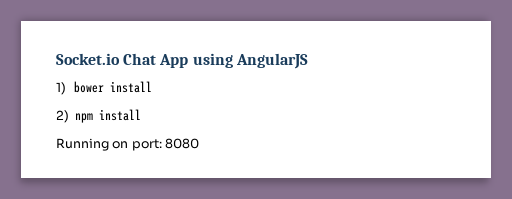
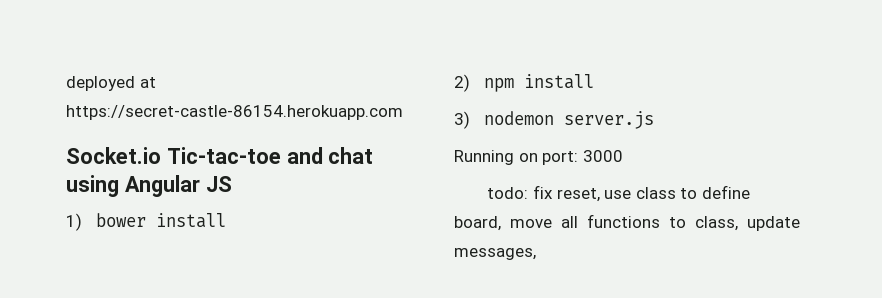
[56,53,308,69] Socket.io Chat App using AngularJS -> [66,76,156,91] [66,105,403,120] [66,147,374,164] [66,175,232,197] deployed at https://secret-castle-86154.herokuapp.com // Socket.io Tic-tac-toe and chat using Angular JS
(142, 115) none -> [454,111,655,129] // 3) nodemon server.js
[165,138,200,149] 8080 -> [582,150,623,162] [487,185,750,202] [454,214,800,231] [454,248,536,260] 3000 // todo: fix reset, use class to define board, move all functions to class, update messages,

